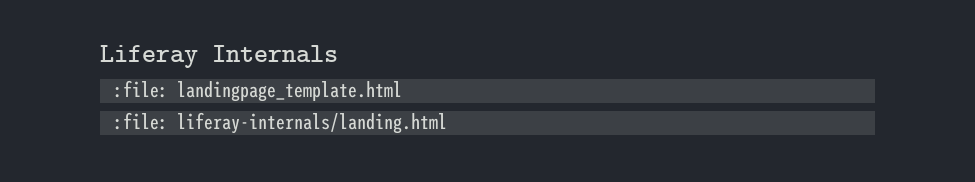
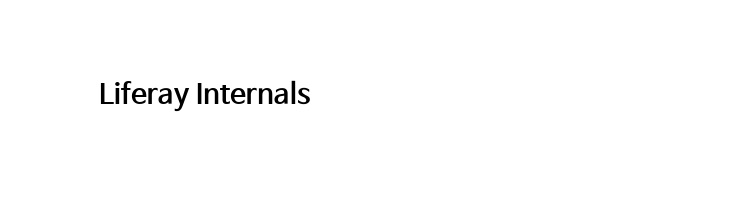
[113,80,402,102] [113,112,447,134] // :file: landingpage_template.html // :file: liferay-internals/landing.html -> (311, 92) none

